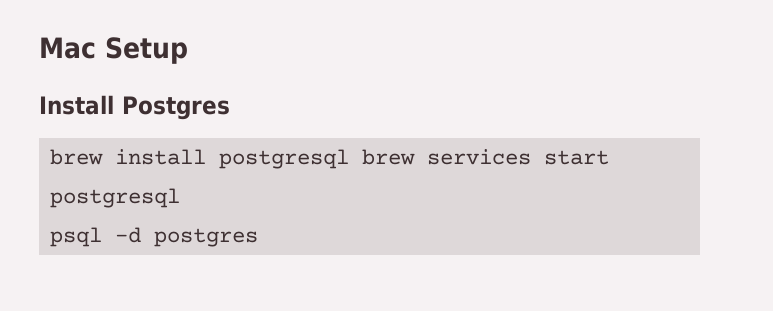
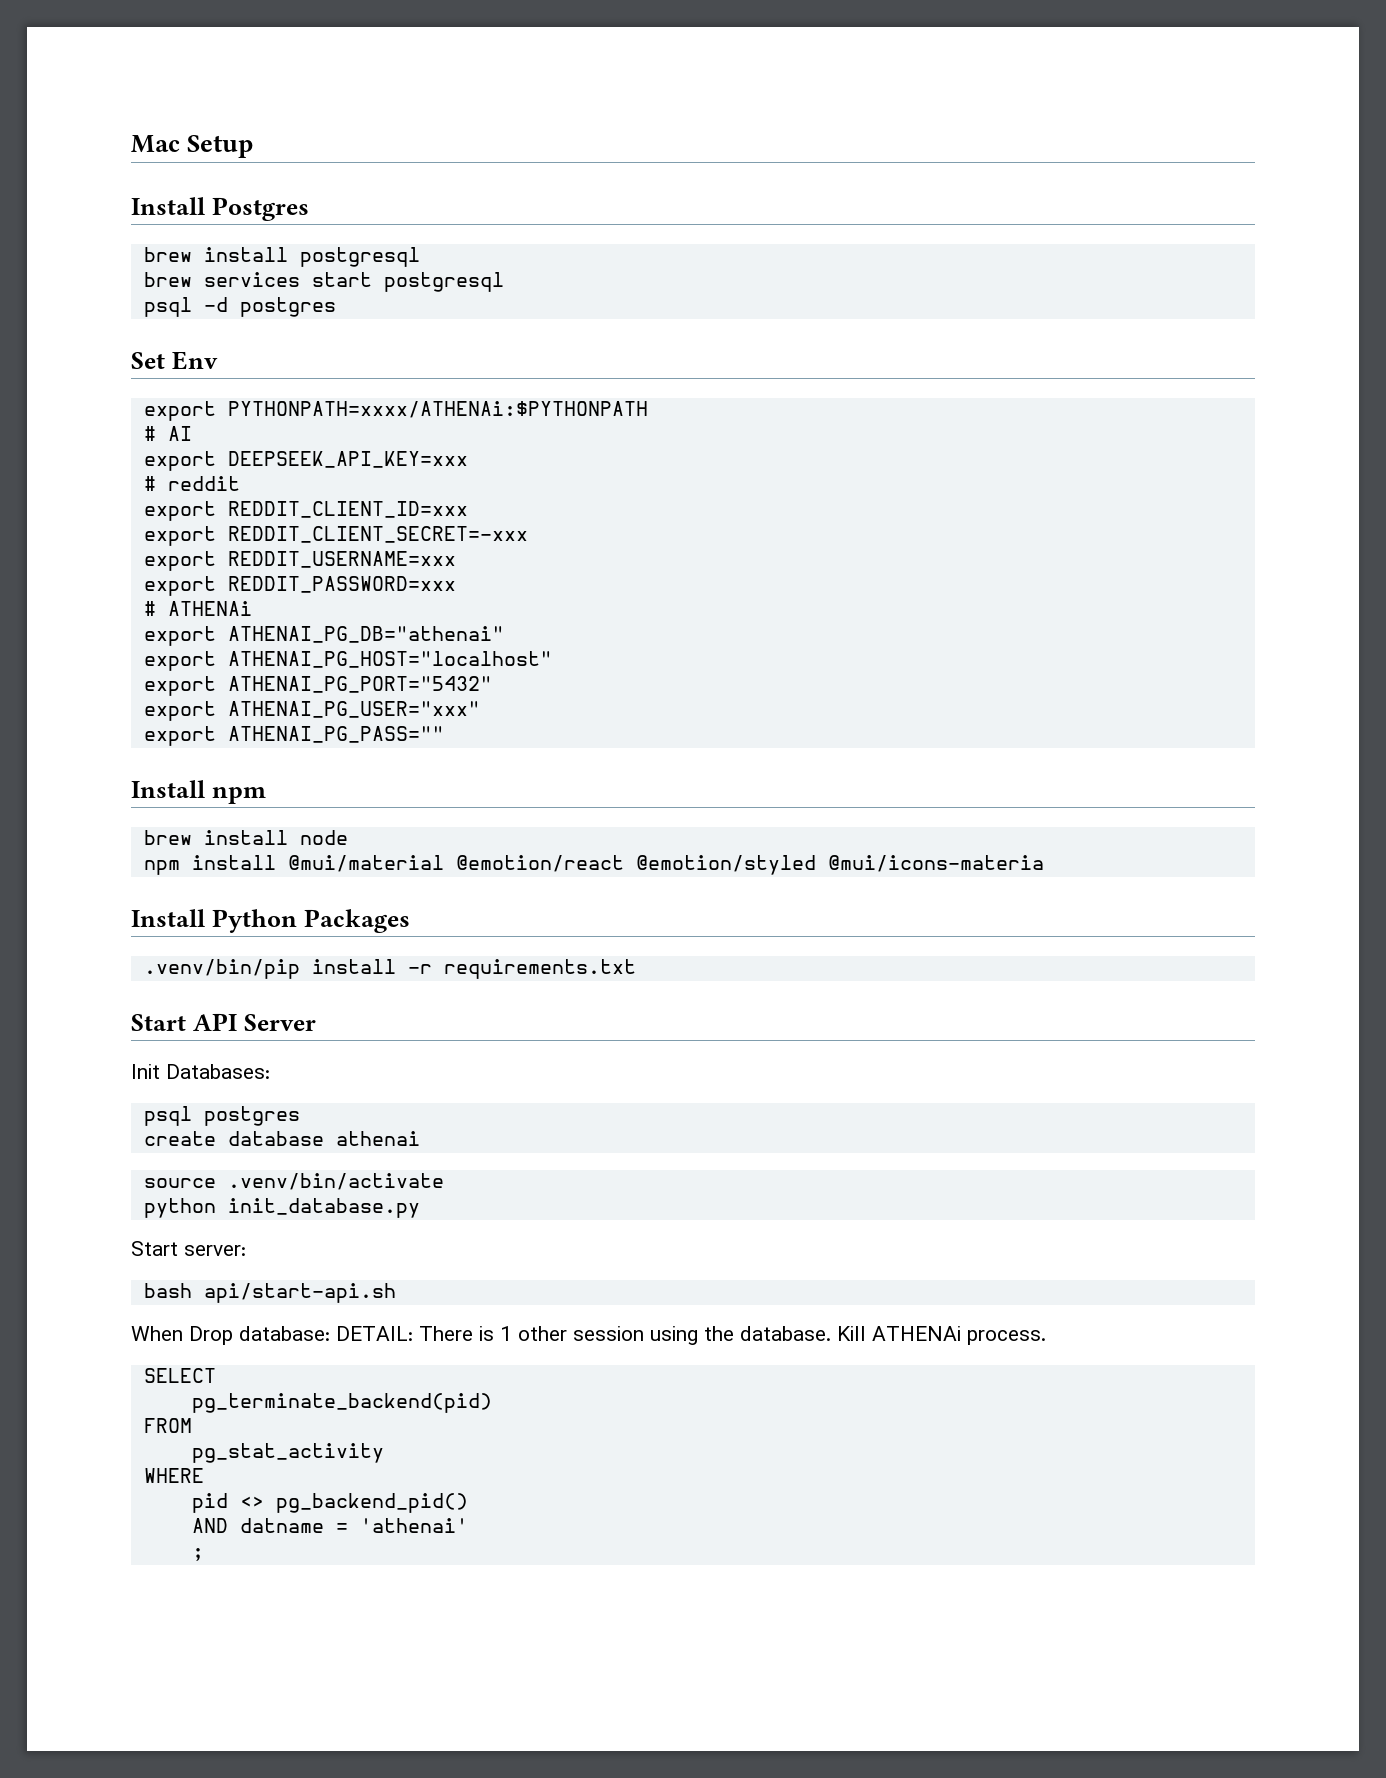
(349, 159) none -> (420, 257) //
(258, 237) none -> [131,351,218,370] [143,401,648,421] [143,426,192,441] [143,451,468,471] [143,476,240,491] [143,501,468,521] [143,526,528,546] [143,551,456,571] [143,576,456,596] [143,601,252,616] [143,626,504,646] [143,651,552,671] [143,676,492,696] [143,701,480,721] [143,726,444,746] [131,780,266,804] [143,830,348,845] [143,855,1044,875] [131,909,410,933] [143,959,636,979] [131,1013,316,1031] [131,1064,270,1079] [143,1106,300,1126] [143,1131,420,1146] [143,1173,444,1190] [143,1198,420,1218] [131,1241,246,1256] [143,1283,396,1303] [131,1326,1046,1345] [143,1368,216,1383] [191,1393,492,1413] [143,1418,192,1433] [191,1443,384,1463] [143,1468,204,1483] [191,1493,468,1513] [191,1518,468,1533] [191,1548,204,1561] // Set Env // export PYTHONPATH=xxxx/ATHENAi:$PYTHONPATH // # AI // export DEEPSEEK_API_KEY=xxx // # reddit // export REDDIT_CLIENT_ID=xxx // export REDDIT_CLIENT_SECRET=-xxx // export REDDIT_USERNAME=xxx // export REDDIT_PASSWORD=xxx // # ATHENAi // export ATHENAI_PG_DB="athenai" // export ATHENAI_PG_HOST="localhost" // export ATHENAI_PG_PORT="5432" // export ATHENAI_PG_USER="xxx" // export ATHENAI_PG_PASS="" // Install npm // brew install node // npm install @mui/material @emotion/react @emotion/styled @mui/icons-materia // Install Python Packages // .venv/bin/pip install -r requirements.txt // Start API Server // Init Databases: // psql postgres // create database athenai // source .venv/bin/activate // python init_database.py // Start server: // bash api/start-api.sh // When Drop database: DETAIL: There is 1 other session using the database. Kill ATHENAi process. // SELECT // pg_terminate_backend(pid) // FROM // pg_stat_activity // WHERE // pid <> pg_backend_pid() // AND datname = 'athenai' // ;

